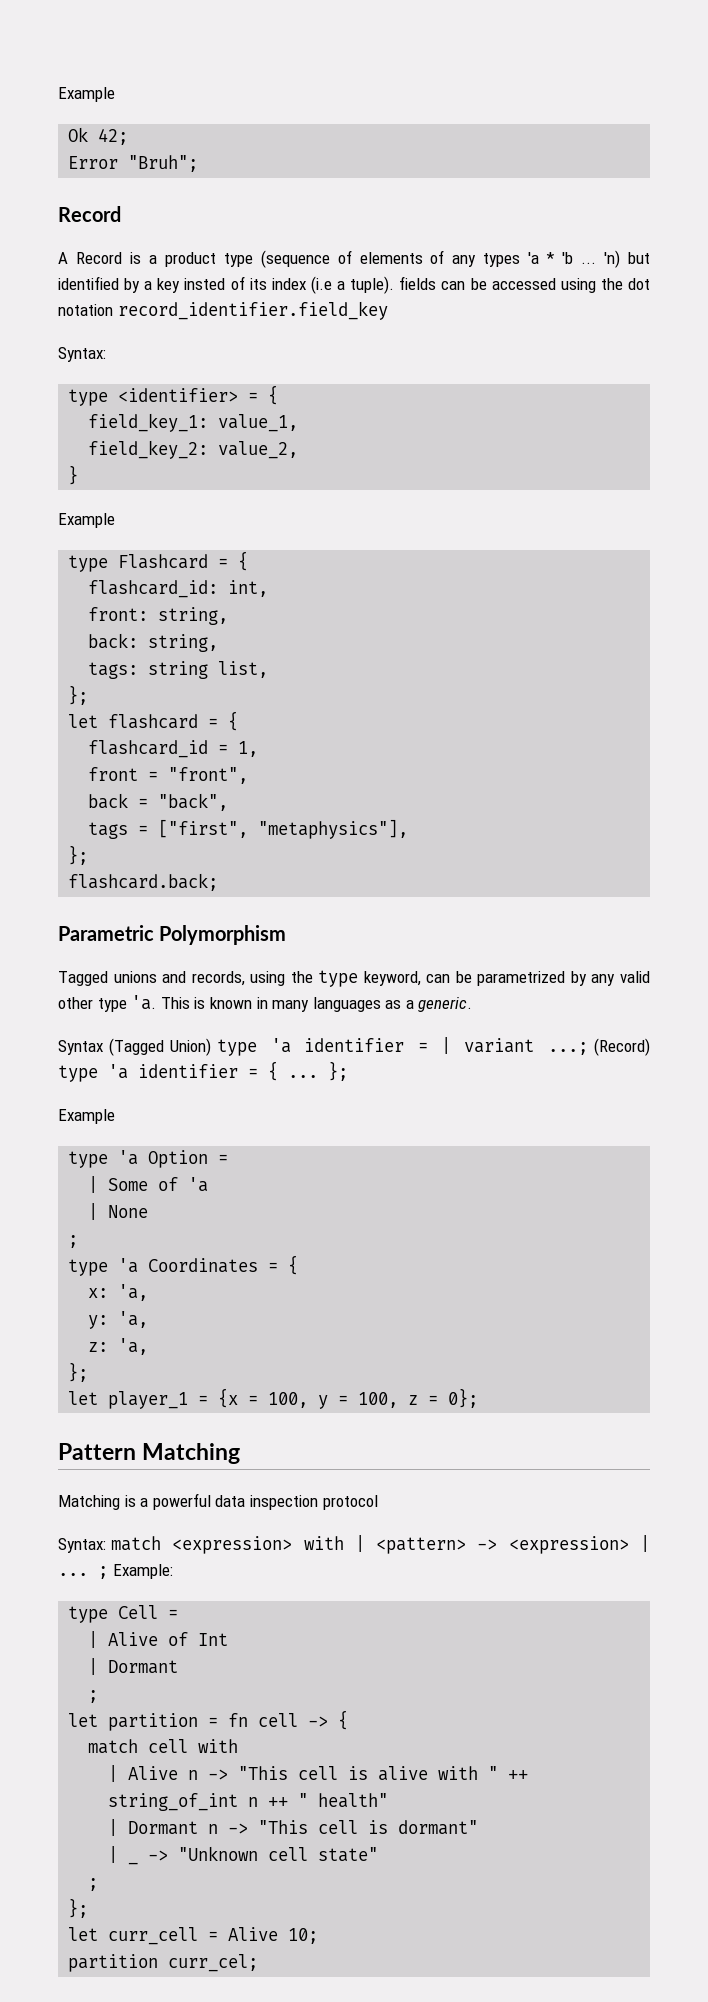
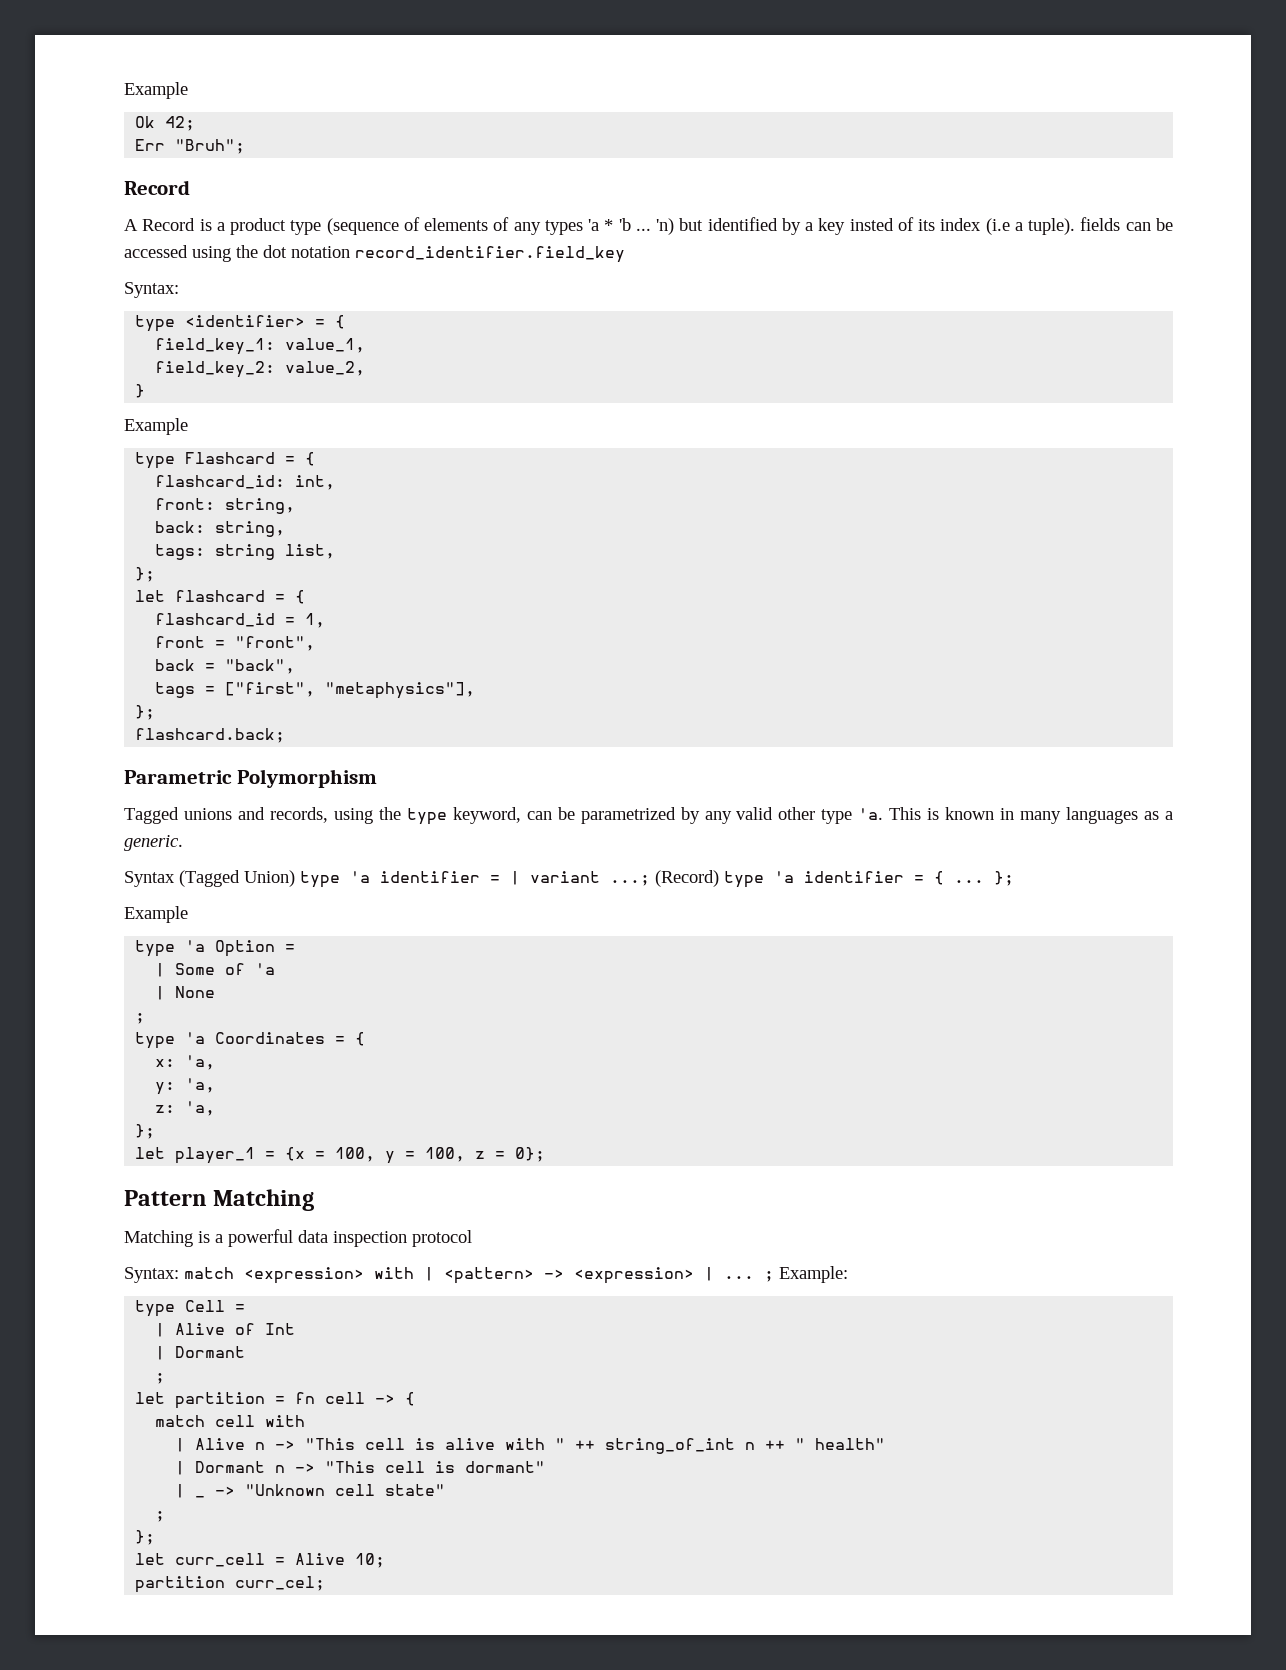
[68,156,119,169] Error -> [135,139,166,151] Err

